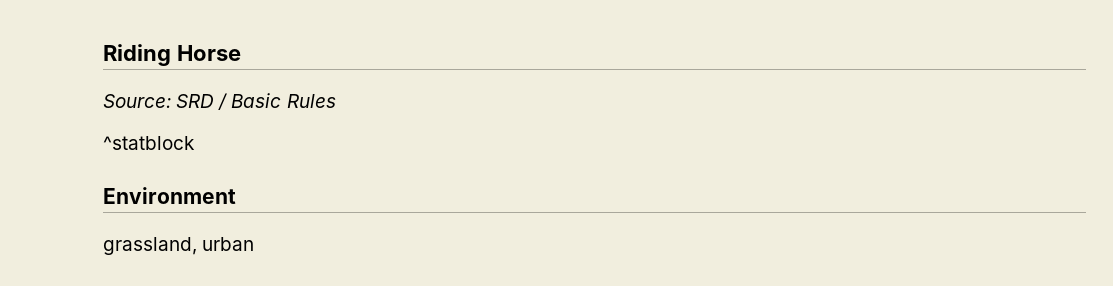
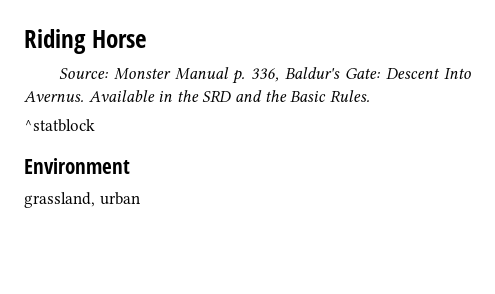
[176,93,336,110] SRD / Basic Rules -> [113,67,471,84] [24,90,370,102] Monster Manual p. 336, Baldur's Gate: Descent Into Avernus. Available in the SRD and the Basic Rules.

